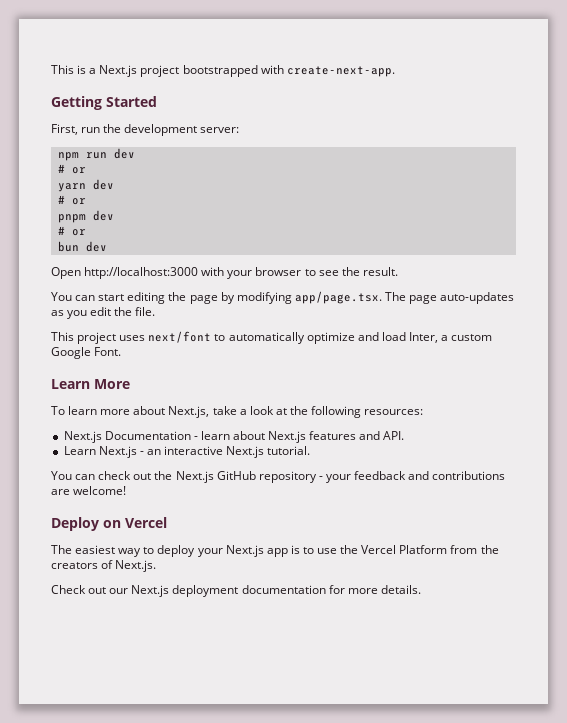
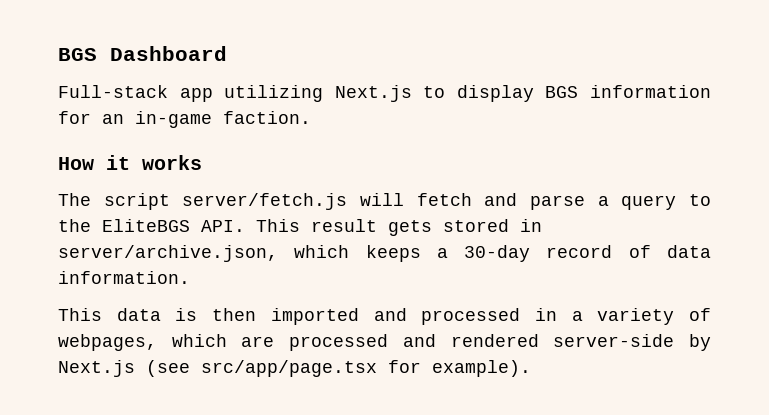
[51,65,395,77] [51,96,157,110] [51,124,240,136] [57,148,135,161] [57,164,86,174] [57,179,114,192] [57,195,86,205] [57,210,114,223] [57,226,86,236] [57,241,107,252] [51,267,398,279] [51,291,515,304] [51,307,156,319] [51,331,493,344] [51,347,122,359] [51,379,130,389] [51,406,424,418] [63,431,405,443] [63,446,311,458] [51,471,506,483] [51,486,127,495] [51,517,167,531] [51,545,499,557] [51,560,157,572] [51,585,421,597] This is a Next.js project bootstrapped with create-next-app. // Getting Started // First, run the development server: // npm run dev // # or // yarn dev // # or // pnpm dev // # or // bun dev // Open http://localhost:3000 with your browser to see the result. // You can start editing the page by modifying app/page.tsx. The page auto-updates as you edit the file. // This project uses next/font to automatically optimize and load Inter, a custom Google Font. // Learn More // To learn more about Next.js, take a look at the following resources: // Next.js Documentation - learn about Next.js features and API. // Learn Next.js - an interactive Next.js tutorial. // You can check out the Next.js GitHub repository - your feedback and contributions are welcome! // Deploy on Vercel // The easiest way to deploy your Next.js app is to use the Vercel Platform from the creators of Next.js. // Check out our Next.js deployment documentation for more details. -> [58,46,227,61] [58,85,711,102] [58,111,311,128] [58,155,202,170] [58,193,711,210] [58,219,542,236] [58,245,711,262] [58,271,190,284] [58,308,711,325] [58,334,711,351] [58,360,531,377] BGS Dashboard // Full-stack app utilizing Next.js to display BGS information for an in-game faction. // How it works // The script server/fetch.js will fetch and parse a query to the EliteBGS API. This result gets stored in server/archive.json, which keeps a 30-day record of data information. // This data is then imported and processed in a variety of webpages, which are processed and rendered server-side by Next.js (see src/app/page.tsx for example).

